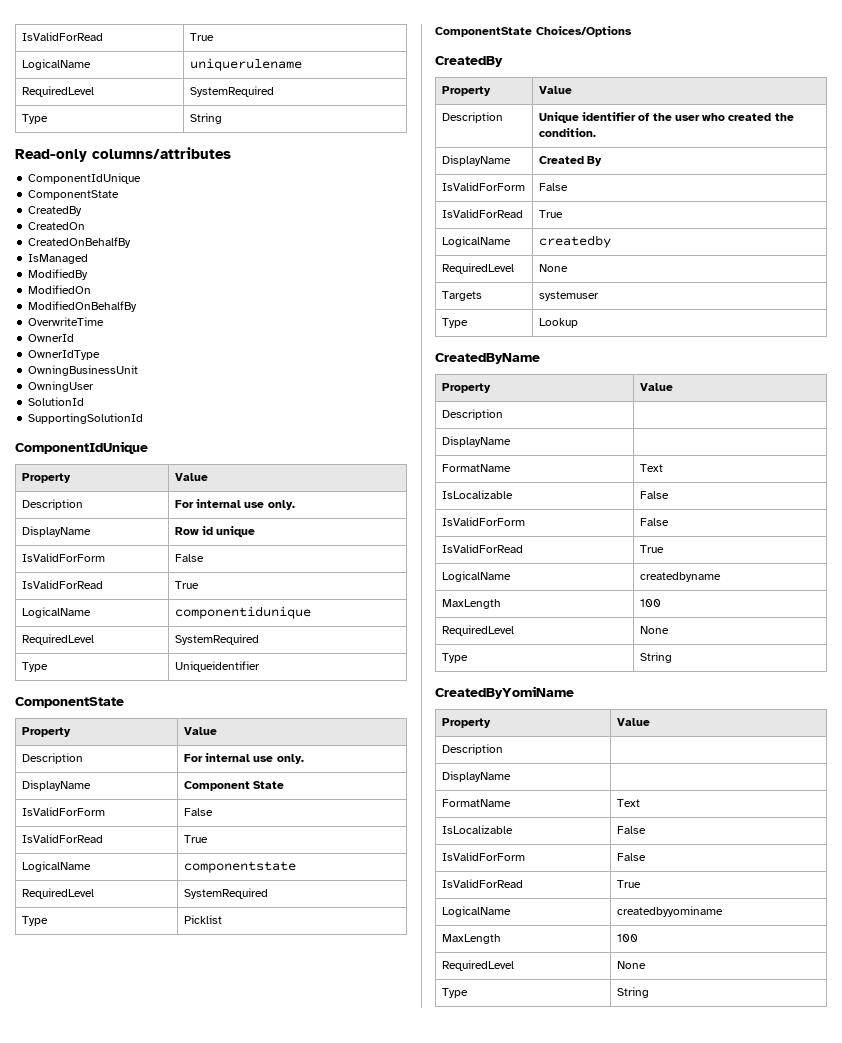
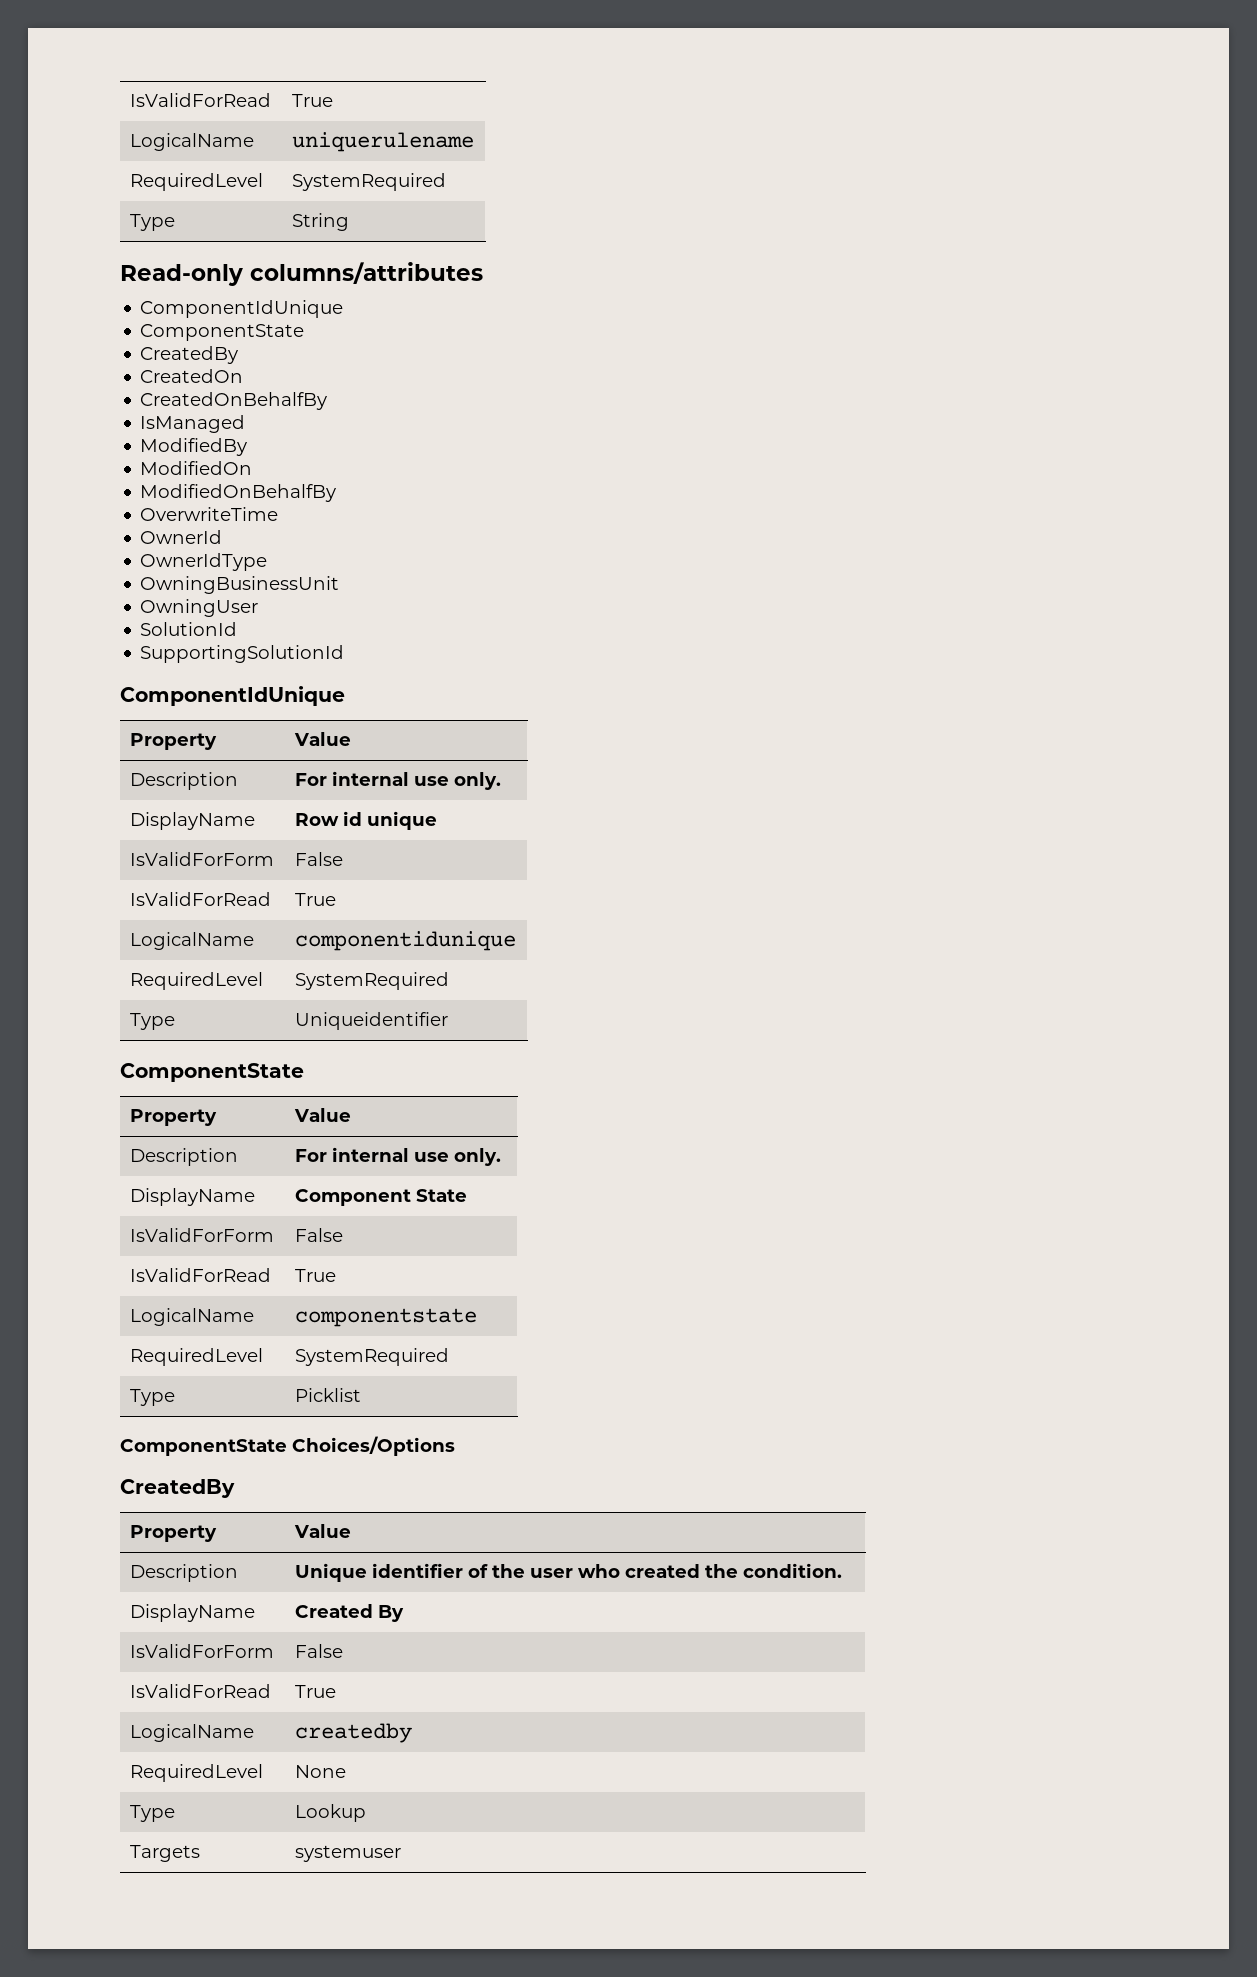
(568, 268) none -> [130,1805,176,1822] [295,1804,367,1822] // Type | Lookup
[441,318,468,328] [538,318,578,328] [435,353,540,364] [441,383,491,393] [639,383,673,391] [441,409,503,420] [441,436,511,447] [441,464,511,472] [639,464,663,472] [441,490,513,499] [639,491,669,499] [441,517,525,526] [639,518,669,526] [441,544,523,553] [639,545,664,553] [441,571,511,582] [639,572,721,582] [441,599,501,609] [639,599,661,607] [441,625,514,636] [639,626,669,634] [441,653,468,663] [639,652,672,663] [435,686,574,699] [441,718,491,728] [616,718,650,726] [441,744,503,755] [441,771,511,782] [441,799,511,807] [616,799,640,807] [441,825,513,834] [616,826,646,834] [441,852,525,861] [616,853,646,861] [441,879,523,888] [616,880,641,888] [441,906,511,917] [616,906,723,917] [441,934,501,944] [616,934,638,942] [441,960,514,971] [616,961,646,969] [441,988,468,998] [616,987,649,998] // Type | Lookup // CreatedByName // Property | Value // Description | // DisplayName | // FormatName | Text // IsLocalizable | False // IsValidForForm | False // IsValidForRead | True // LogicalName | createdbyname // MaxLength | 100 // RequiredLevel | None // Type | String // CreatedByYomiName // Property | Value // Description | // DisplayName | // FormatName | Text // IsLocalizable | False // IsValidForForm | False // IsValidForRead | True // LogicalName | createdbyyominame // MaxLength | 100 // RequiredLevel | None // Type | String -> (402, 1853) none

